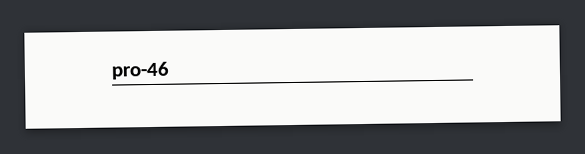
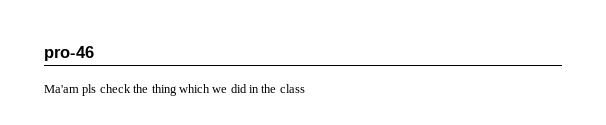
(170, 70) none -> [44,84,305,96] // Ma'am pls check the thing which we did in the class

